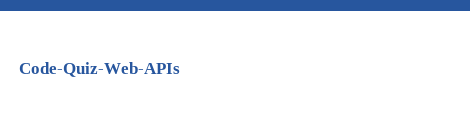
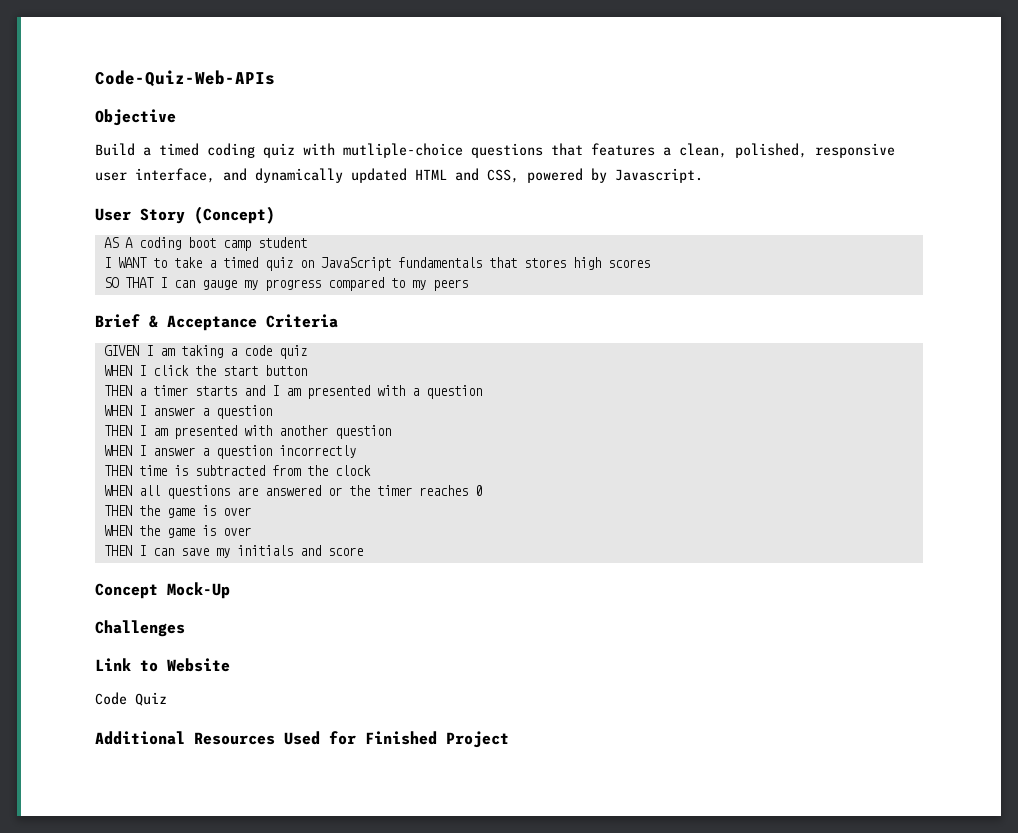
(180, 69) none -> [95,109,176,126] [95,143,895,158] [95,168,703,183] [95,206,275,224] [103,237,307,251] [103,257,650,271] [103,277,468,291] [95,314,338,331] [103,345,307,359] [103,365,307,376] [103,385,482,399] [103,405,272,419] [103,425,391,439] [103,445,356,459] [103,465,371,476] [103,485,482,499] [103,505,251,518] [103,525,251,538] [103,545,363,558] [95,582,230,599] [95,620,185,637] [95,658,230,672] [95,692,167,706] [95,731,509,748] // Objective // Build a timed coding quiz with mutliple-choice questions that features a clean, polished, responsive user interface, and dynamically updated HTML and CSS, powered by Javascript. // User Story (Concept) // AS A coding boot camp student // I WANT to take a timed quiz on JavaScript fundamentals that stores high scores // SO THAT I can gauge my progress compared to my peers // Brief & Acceptance Criteria // GIVEN I am taking a code quiz // WHEN I click the start button // THEN a timer starts and I am presented with a question // WHEN I answer a question // THEN I am presented with another question // WHEN I answer a question incorrectly // THEN time is subtracted from the clock // WHEN all questions are answered or the timer reaches 0 // THEN the game is over // WHEN the game is over // THEN I can save my initials and score // Concept Mock-Up // Challenges // Link to Website // Code Quiz // Additional Resources Used for Finished Project

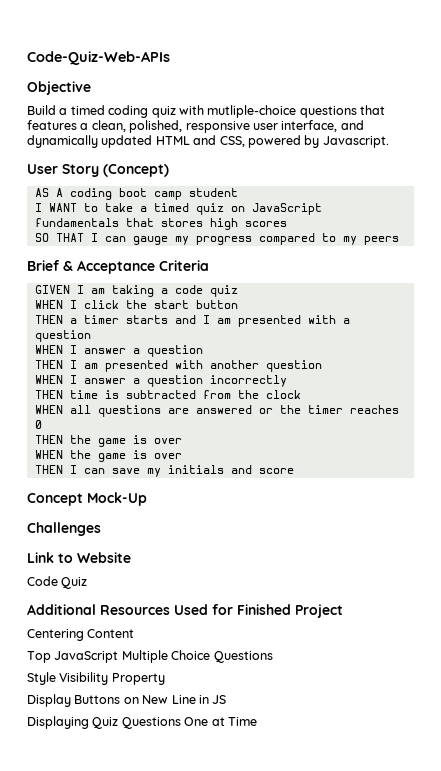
(509, 739) none -> [27,629,135,641] [27,650,273,663] [27,672,165,685] [27,694,227,707] [27,716,257,729] // Centering Content // Top JavaScript Multiple Choice Questions // Style Visibility Property // Display Buttons on New Line in JS // Displaying Quiz Questions One at Time

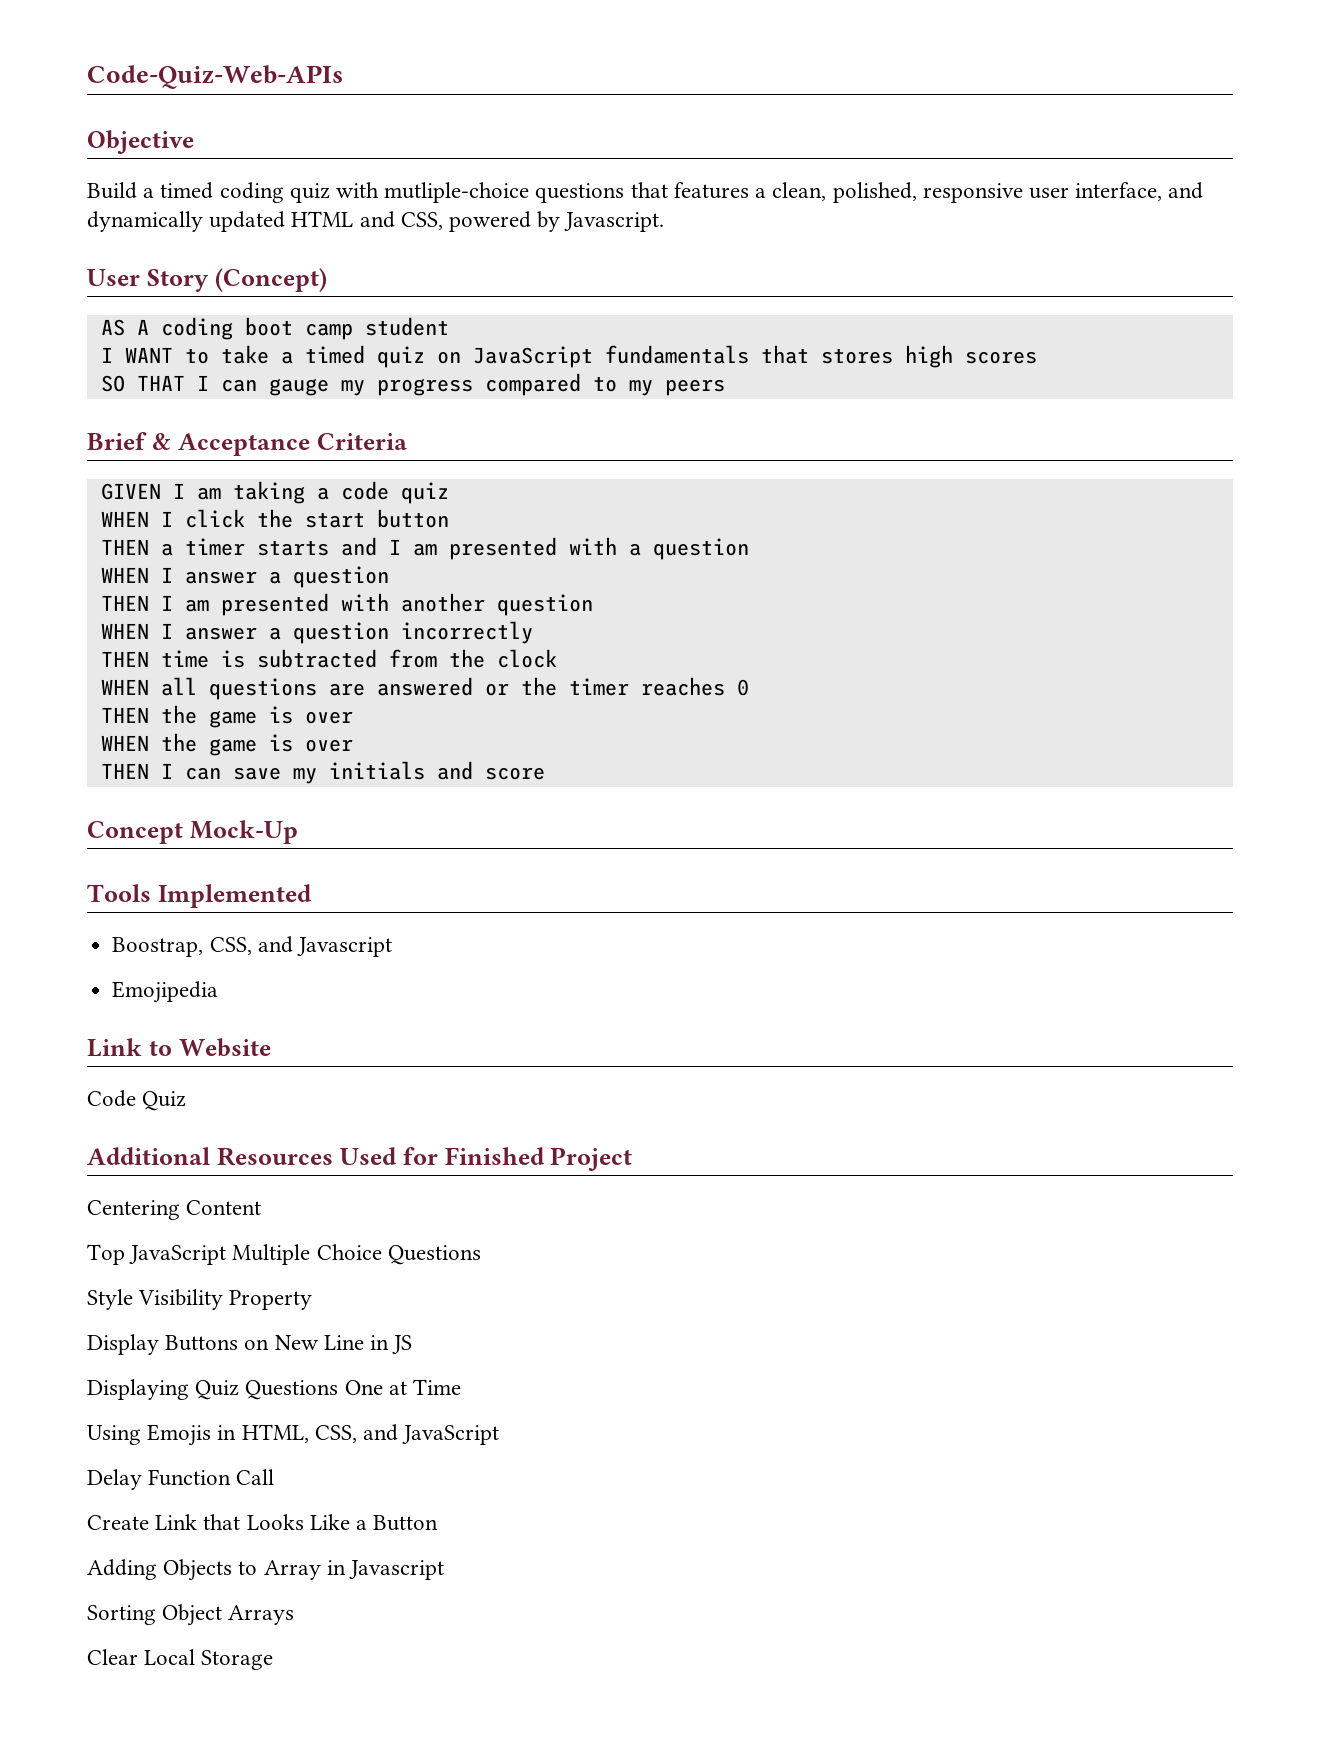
[27,522,101,536] Challenges -> [87,884,312,908] [112,936,392,957] [112,981,219,1003] Tools Implemented // Boostrap, CSS, and Javascript // Emojipedia
(257, 721) none -> [87,1424,500,1446] [87,1469,275,1490] [87,1514,439,1531] [87,1559,445,1581] [87,1604,295,1626] [87,1649,274,1670] // Using Emojis in HTML, CSS, and JavaScript // Delay Function Call // Create Link that Looks Like a Button // Adding Objects to Array in Javascript // Sorting Object Arrays // Clear Local Storage

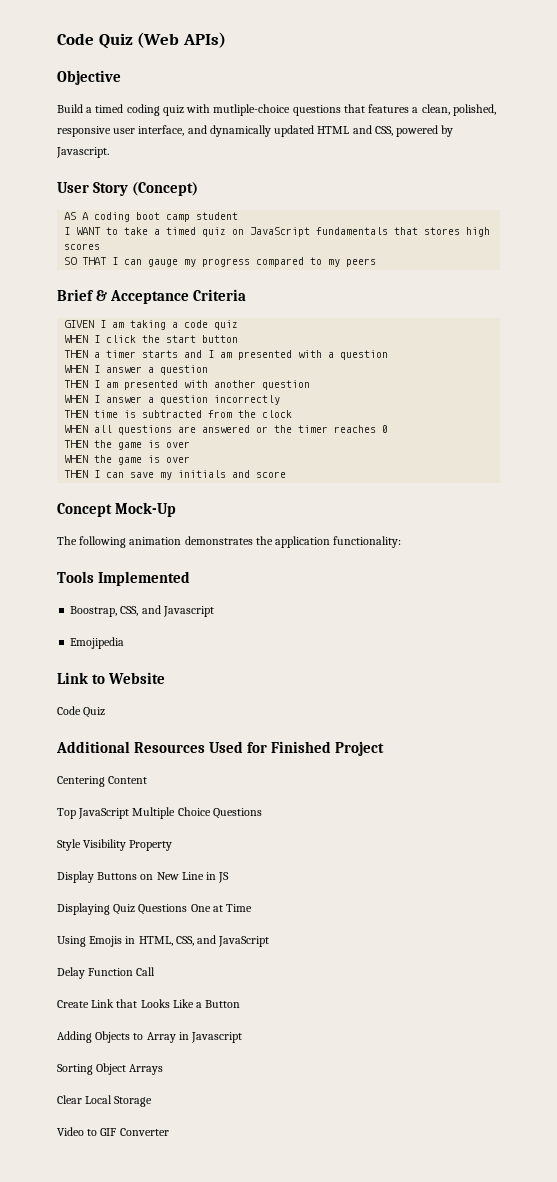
[87,65,343,89] Code-Quiz-Web-APIs -> [57,32,226,49] Code Quiz (Web APIs)
(298, 832) none -> [57,536,402,548] // The following animation demonstrates the application functionality:
(274, 1660) none -> [57,1127,169,1136] // Video to GIF Converter

